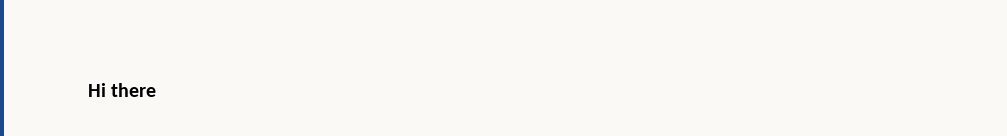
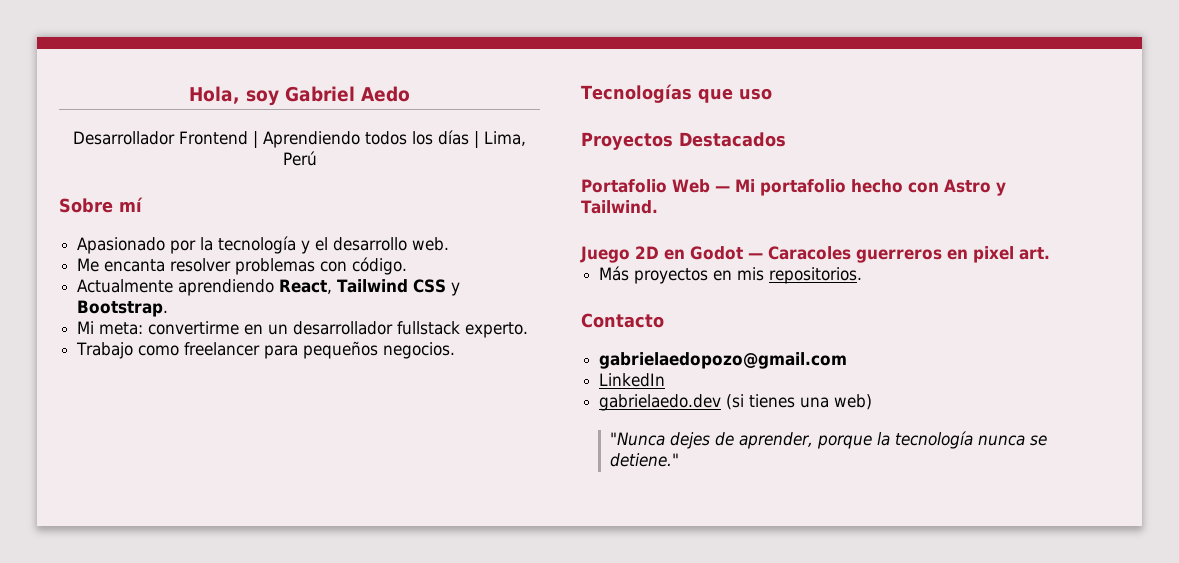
[88,83,157,97] Hi there -> [189,86,410,106] [73,130,526,149] [282,151,317,166] [59,197,143,213] [77,236,450,254] [77,257,408,275] [77,279,461,296] [77,300,169,317] [77,321,529,338] [76,341,456,359] [581,84,772,103] [581,132,786,150] [581,179,1006,196] [581,200,658,214] [580,246,1050,263] [599,266,863,284] [581,313,664,328] [599,352,848,369] [599,373,666,387] [599,394,873,411] [609,431,1047,449] [609,453,679,467] Hola, soy Gabriel Aedo // Desarrollador Frontend | Aprendiendo todos los días | Lima, Perú // Sobre mí // Apasionado por la tecnología y el desarrollo web. // Me encanta resolver problemas con código. // Actualmente aprendiendo React, Tailwind CSS y Bootstrap. // Mi meta: convertirme en un desarrollador fullstack experto. // Trabajo como freelancer para pequeños negocios. // Tecnologías que uso // Proyectos Destacados // Portafolio Web — Mi portafolio hecho con Astro y Tailwind. // Juego 2D en Godot — Caracoles guerreros en pixel art. // Más proyectos en mis repositorios. // Contacto // gabrielaedopozo@gmail.com // LinkedIn // gabrielaedo.dev (si tienes una web) // "Nunca dejes de aprender, porque la tecnología nunca se detiene."

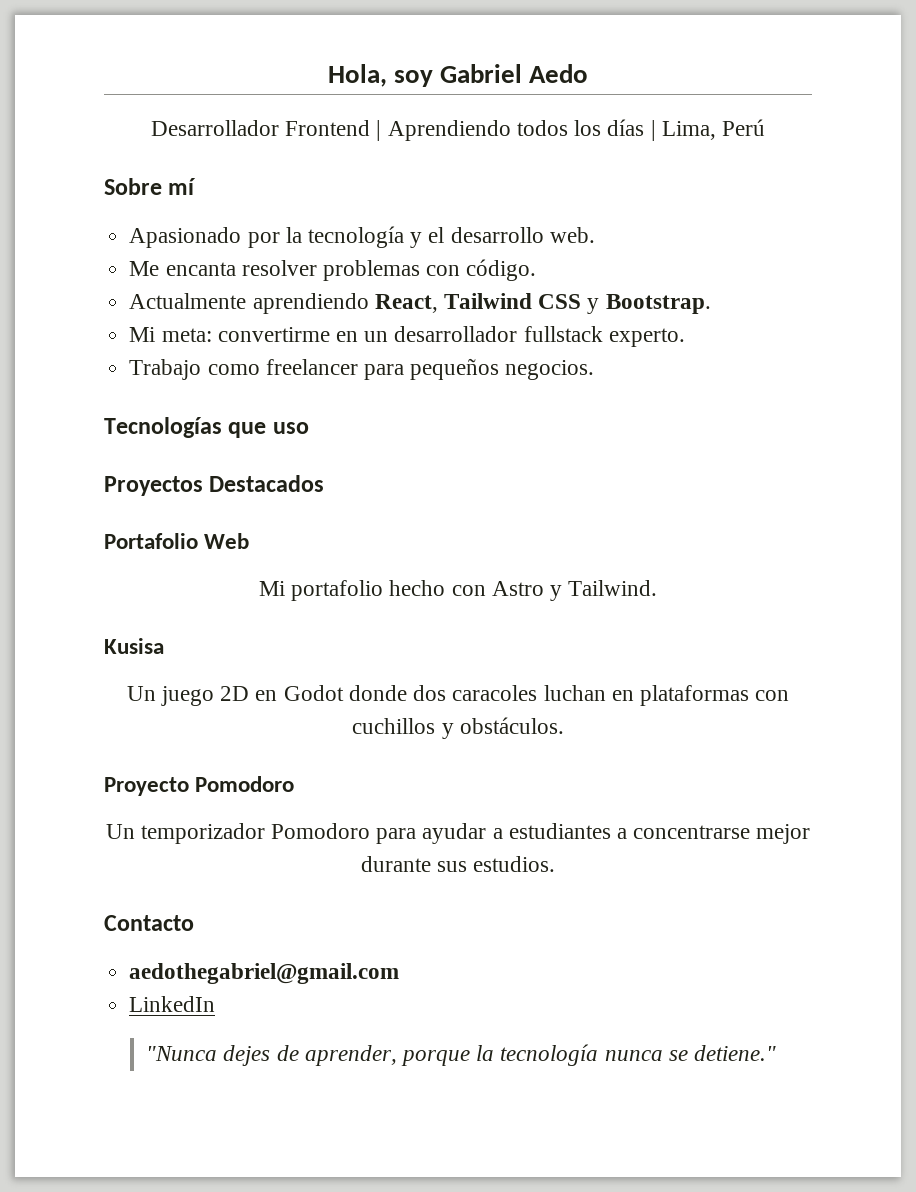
[715,186,730,192] — -> (250, 541) //
[580,246,1050,263] [599,266,863,284] Juego 2D en Godot — Caracoles guerreros en pixel art. // Más proyectos en mis repositorios. -> [104,638,164,654] [126,685,790,706] [352,717,564,739] [104,776,295,796] [105,823,811,844] [360,856,556,872] Kusisa // Un juego 2D en Godot donde dos caracoles luchan en plataformas con cuchillos y obstáculos. // Proyecto Pomodoro // Un temporizador Pomodoro para ayudar a estudiantes a concentrarse mejor durante sus estudios.
[599,352,848,369] gabrielaedopozo@gmail.com -> [129,963,400,984] aedothegabriel@gmail.com
[599,394,873,411] // gabrielaedo.dev (si tienes una web) -> (216, 1004) none

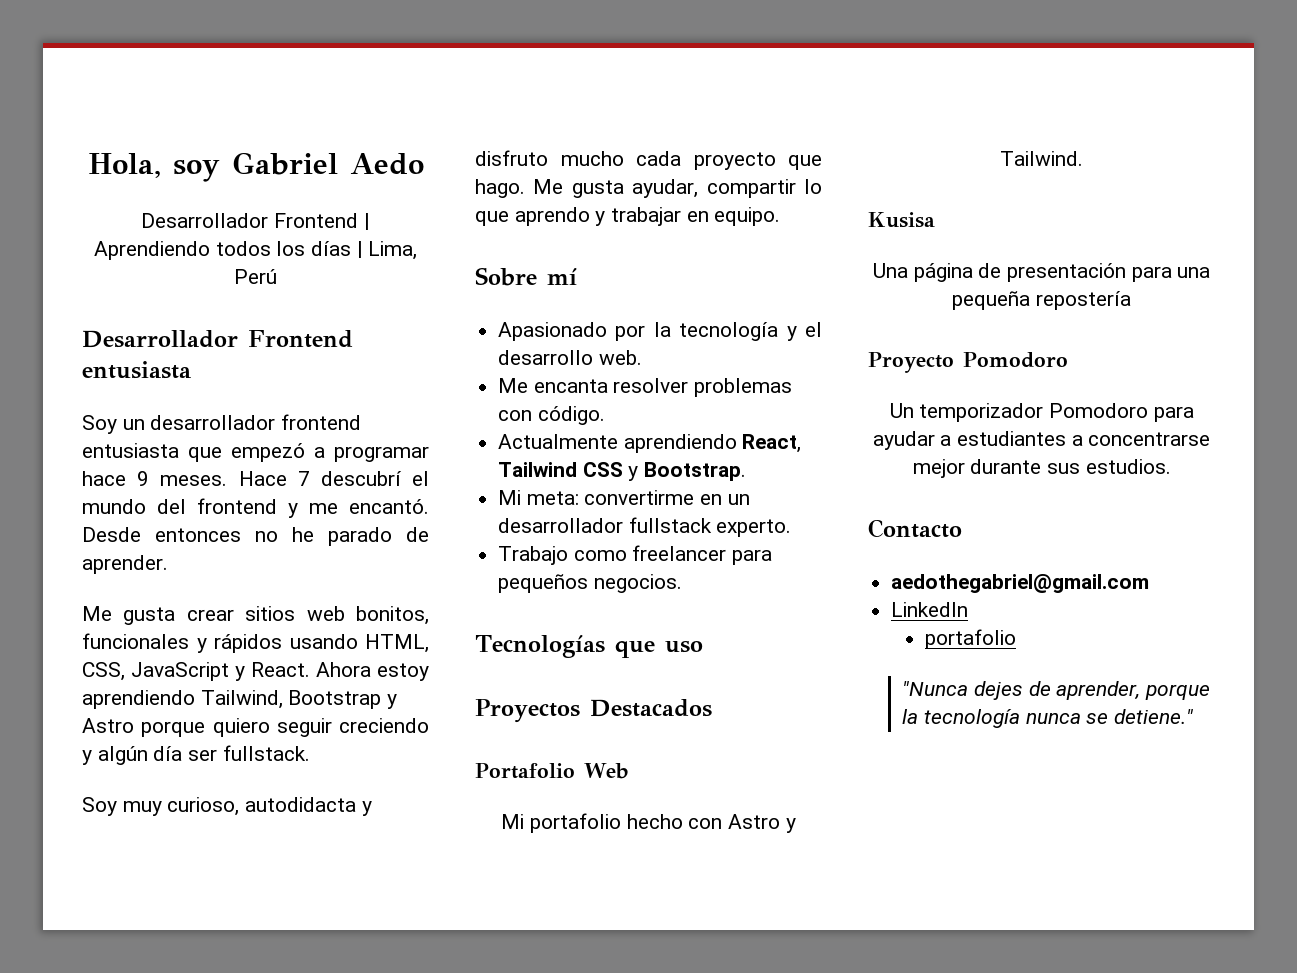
(765, 127) none -> [82,330,353,348] [82,361,191,379] [82,414,362,434] [82,443,429,462] [82,471,429,486] [82,498,429,518] [82,527,429,546] [82,555,168,574] [82,606,429,625] [82,633,429,653] [82,662,429,681] [82,690,398,709] [82,718,429,737] [82,745,310,765] [82,797,372,816] [475,150,822,170] [475,179,822,198] [475,207,781,226] // Desarrollador Frontend entusiasta // Soy un desarrollador frontend entusiasta que empezó a programar hace 9 meses. Hace 7 descubrí el mundo del frontend y me encantó. Desde entonces no he parado de aprender. // Me gusta crear sitios web bonitos, funcionales y rápidos usando HTML, CSS, JavaScript y React. Ahora estoy aprendiendo Tailwind, Bootstrap y Astro porque quiero seguir creciendo y algún día ser fullstack. // Soy muy curioso, autodidacta y disfruto mucho cada proyecto que hago. Me gusta ayudar, compartir lo que aprendo y trabajar en equipo.
[126,685,790,706] [352,717,564,739] Un juego 2D en Godot donde dos caracoles luchan en plataformas con cuchillos y obstáculos. -> [872,263,1211,282] [952,291,1131,310] Una página de presentación para una pequeña repostería
(216, 1004) none -> [925,629,1017,649] // portafolio

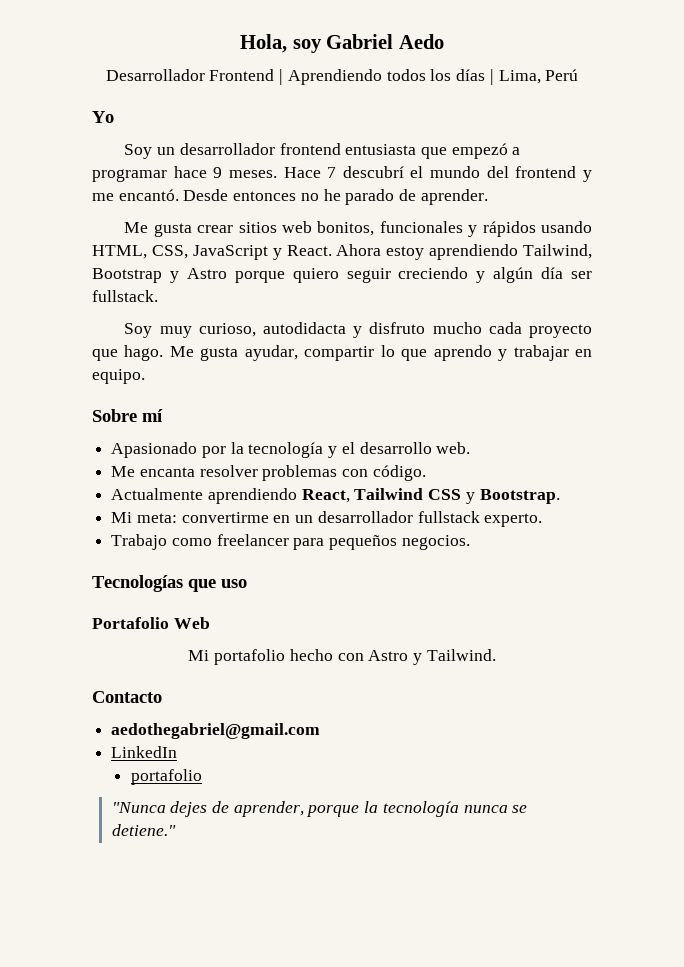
[82,330,353,348] [82,361,191,379] Desarrollador Frontend entusiasta -> [92,111,114,123] Yo
[475,699,712,723] // Proyectos Destacados -> (247, 583) none
[868,212,935,228] [872,263,1211,282] [952,291,1131,310] [868,352,1068,373] [889,403,1194,422] [872,431,1211,450] [912,459,1171,478] // Kusisa // Una página de presentación para una pequeña repostería // Proyecto Pomodoro // Un temporizador Pomodoro para ayudar a estudiantes a concentrarse mejor durante sus estudios. -> (496, 655) none

